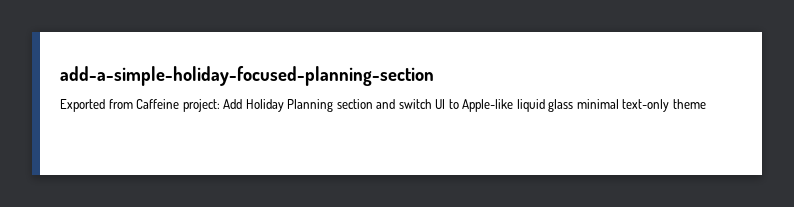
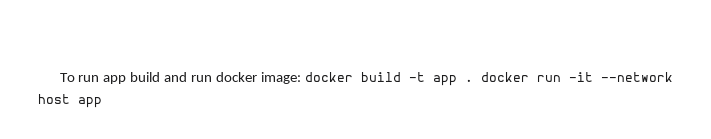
[60,66,434,86] [60,99,706,112] add-a-simple-holiday-focused-planning-section // Exported from Caffeine project: Add Holiday Planning section and switch UI to Apple-like liquid glass minimal text-only theme -> [59,72,673,86] [38,94,102,108] To run app build and run docker image: docker build -t app . docker run -it --network host app

